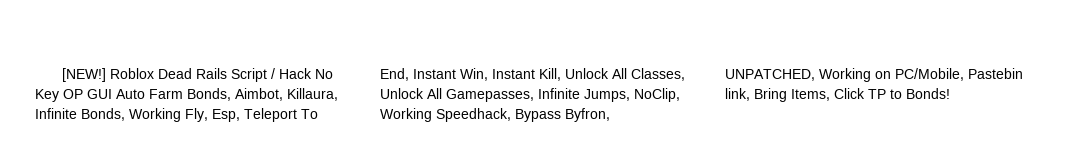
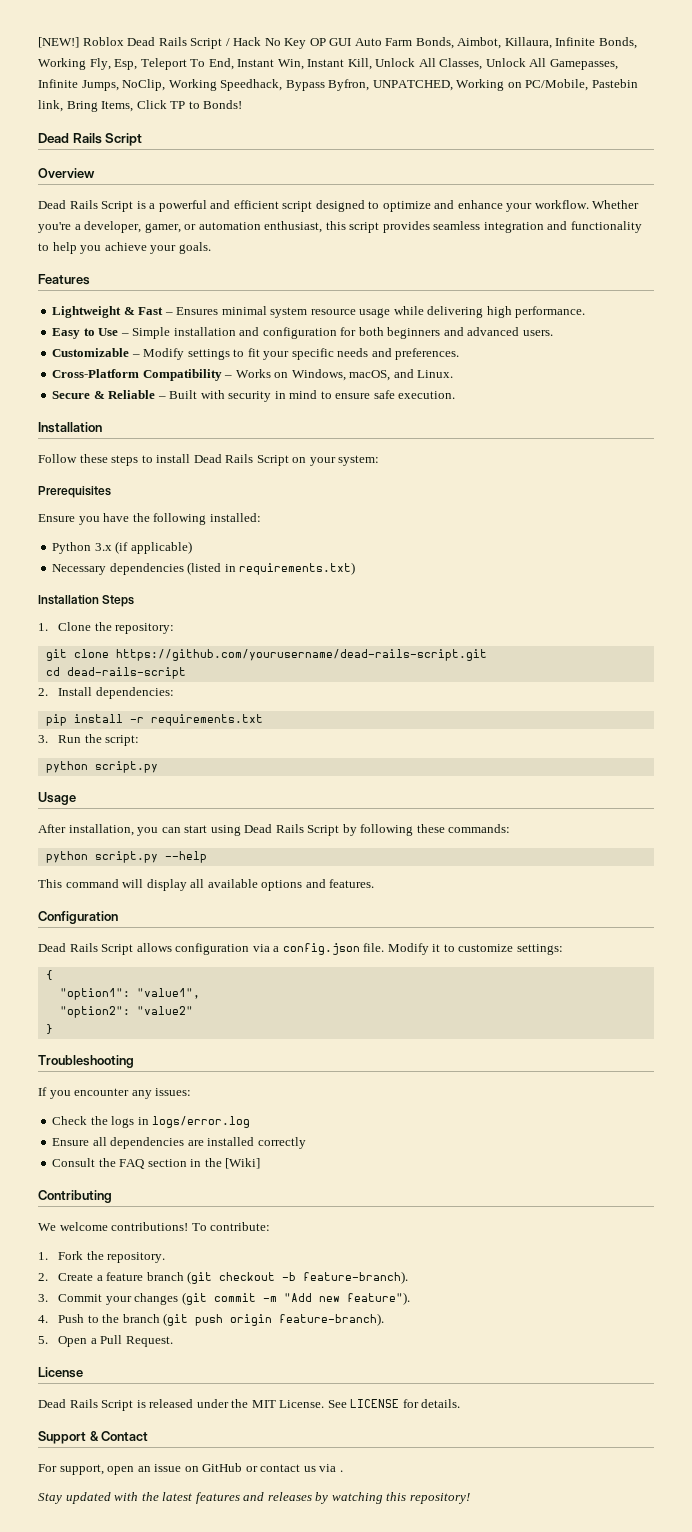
(950, 93) none -> [38,133,143,146] [38,168,95,178] [38,200,640,212] [38,221,642,233] [38,242,211,254] [38,274,90,285] [52,306,586,318] [52,327,553,339] [52,348,460,360] [52,369,454,381] [52,390,456,402] [38,422,102,433] [38,454,380,466] [38,486,111,498] [38,513,261,525] [52,541,192,554] [52,562,356,575] [38,595,135,607] [38,622,175,634] [45,649,487,661] [45,667,186,679] [38,687,174,699] [45,714,263,726] [38,734,140,746] [45,761,158,773] [38,792,76,805] [38,824,511,836] [45,851,207,863] [38,879,375,891] [38,911,118,924] [38,943,563,955] [45,970,53,980] [59,988,200,1000] [59,1006,193,1018] [45,1024,53,1034] [38,1055,134,1068] [38,1087,192,1099] [52,1116,251,1128] [52,1137,306,1149] [52,1158,261,1169] [38,1190,112,1203] [38,1222,271,1231] [38,1251,166,1263] [38,1271,409,1284] [38,1292,410,1305] [38,1313,385,1326] [38,1335,173,1347] [38,1367,83,1378] [38,1399,461,1411] [38,1431,149,1444] [38,1463,343,1475] [38,1492,470,1504] // Dead Rails Script // Overview // Dead Rails Script is a powerful and efficient script designed to optimize and enhance your workflow. Whether you're a developer, gamer, or automation enthusiast, this script provides seamless integration and functionality to help you achieve your goals. // Features // Lightweight & Fast – Ensures minimal system resource usage while delivering high performance. // Easy to Use – Simple installation and configuration for both beginners and advanced users. // Customizable – Modify settings to fit your specific needs and preferences. // Cross-Platform Compatibility – Works on Windows, macOS, and Linux. // Secure & Reliable – Built with security in mind to ensure safe execution. // Installation // Follow these steps to install Dead Rails Script on your system: // Prerequisites // Ensure you have the following installed: // Python 3.x (if applicable) // Necessary dependencies (listed in requirements.txt) // Installation Steps // 1. Clone the repository: // git clone https://github.com/yourusername/dead-rails-script.git // cd dead-rails-script // 2. Install dependencies: // pip install -r requirements.txt // 3. Run the script: // python script.py // Usage // After installation, you can start using Dead Rails Script by following these commands: // python script.py --help // This command will display all available options and features. // Configuration // Dead Rails Script allows configuration via a config.json file. Modify it to customize settings: // { // "option1": "value1", // "option2": "value2" // } // Troubleshooting // If you encounter any issues: // Check the logs in logs/error.log // Ensure all dependencies are installed correctly // Consult the FAQ section in the [Wiki] // Contributing // We welcome contributions! To contribute: // 1. Fork the repository. // 2. Create a feature branch (git checkout -b feature-branch). // 3. Commit your changes (git commit -m "Add new feature"). // 4. Push to the branch (git push origin feature-branch). // 5. Open a Pull Request. // License // Dead Rails Script is released under the MIT License. See LICENSE for details. // Support & Contact // For support, open an issue on GitHub or contact us via . // Stay updated with the latest features and releases by watching this repository!

